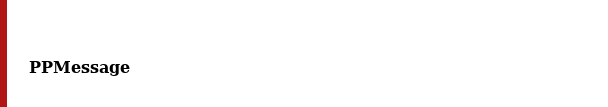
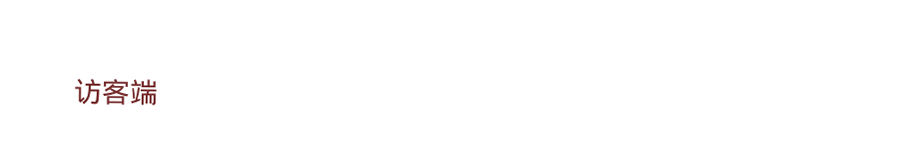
[29,61,130,76] PPMessage -> [73,78,158,106] 访客端

